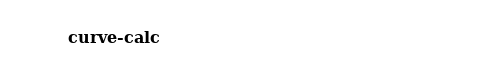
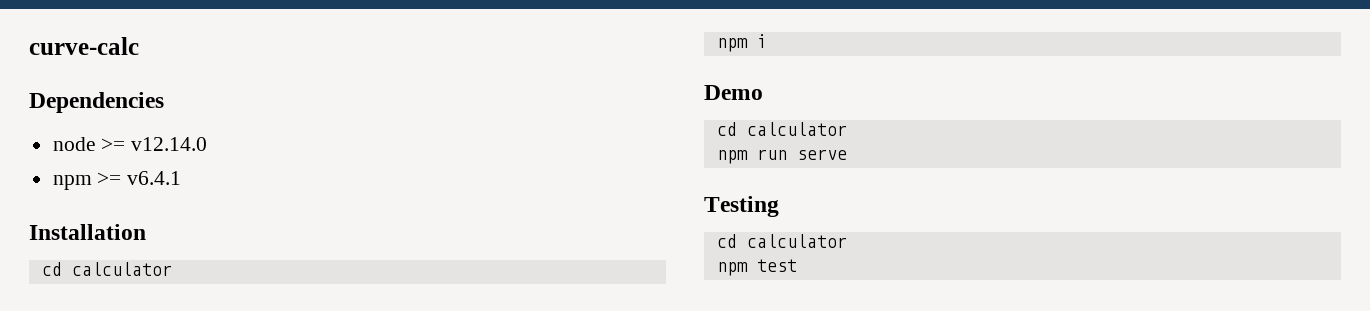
(160, 37) none -> [29,92,164,113] [52,137,208,151] [52,171,182,190] [29,224,146,240] [41,262,172,276] [716,34,767,52] [704,85,763,100] [716,122,847,136] [716,149,847,164] [704,196,779,217] [716,234,847,248] [716,259,797,276] // Dependencies // node >= v12.14.0 // npm >= v6.4.1 // Installation // cd calculator // npm i // Demo // cd calculator // npm run serve // Testing // cd calculator // npm test

